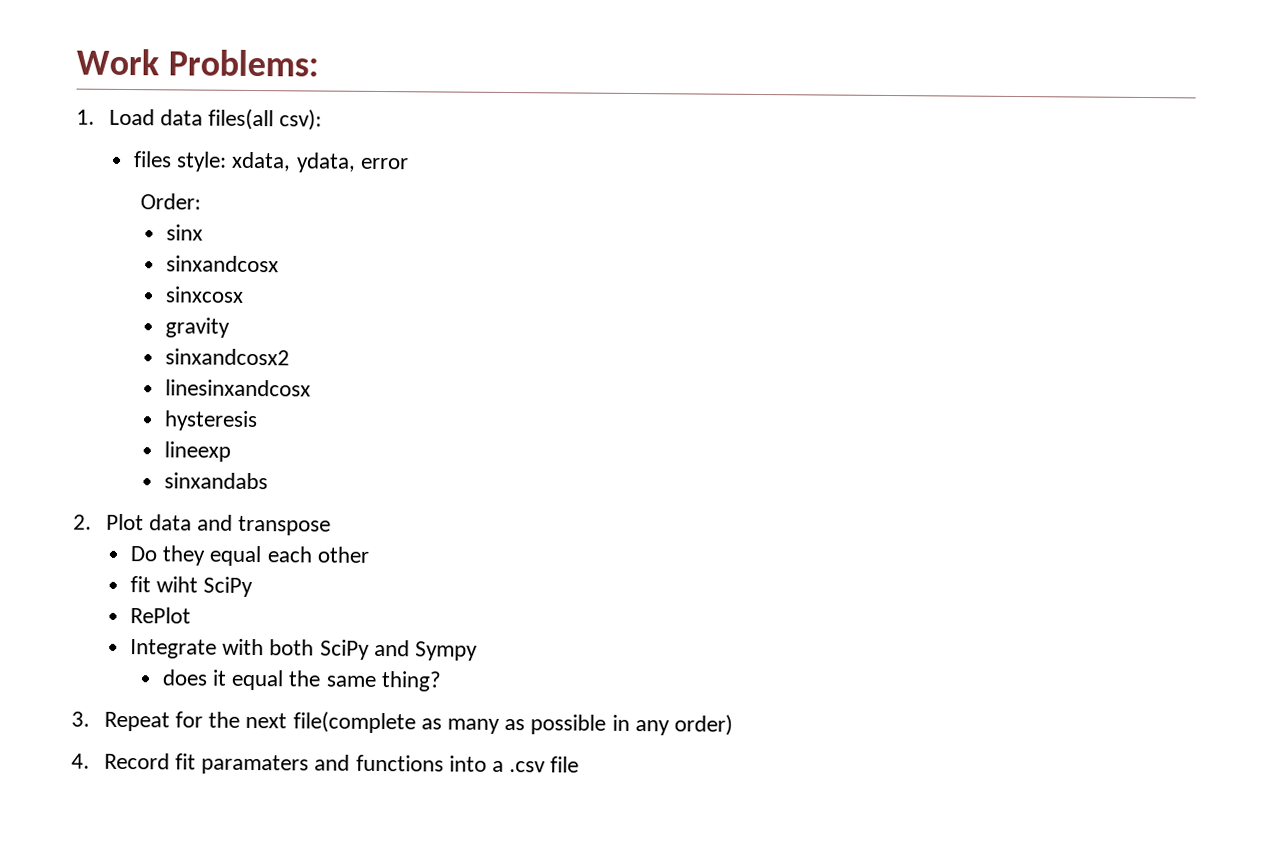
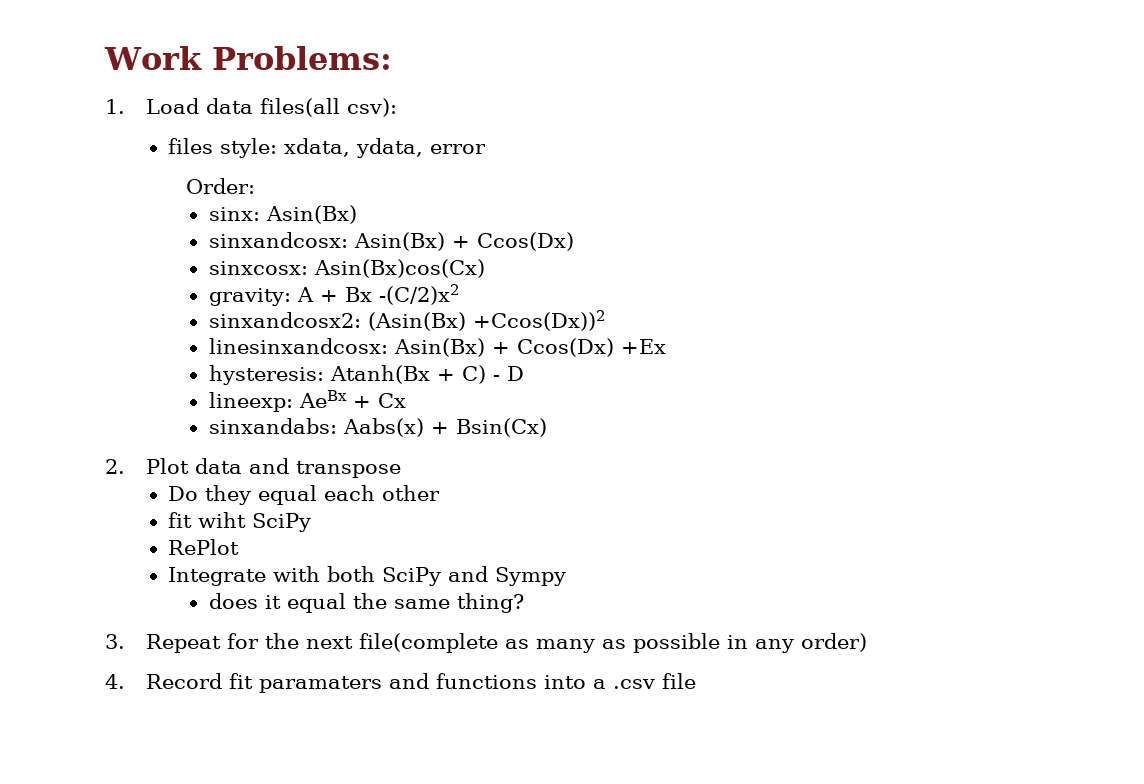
[165,224,203,241] [165,255,279,273] [164,286,244,303] [164,317,230,338] [164,348,290,366] [164,379,311,397] [163,410,258,432] [163,441,231,462] [163,472,268,490] sinx // sinxandcosx // sinxcosx // gravity // sinxandcosx2 // linesinxandcosx // hysteresis // lineexp // sinxandabs -> [208,205,357,224] [208,232,574,251] [208,259,485,278] [208,284,460,306] [208,310,606,331] [208,338,666,357] [208,365,524,385] [208,390,406,412] [208,418,547,437] sinx: Asin(Bx) // sinxandcosx: Asin(Bx) + Ccos(Dx) // sinxcosx: Asin(Bx)cos(Cx) // gravity: A + Bx -(C/2)x2 // sinxandcosx2: (Asin(Bx) +Ccos(Dx))2 // linesinxandcosx: Asin(Bx) + Ccos(Dx) +Ex // hysteresis: Atanh(Bx + C) - D // lineexp: AeBx + Cx // sinxandabs: Aabs(x) + Bsin(Cx)

